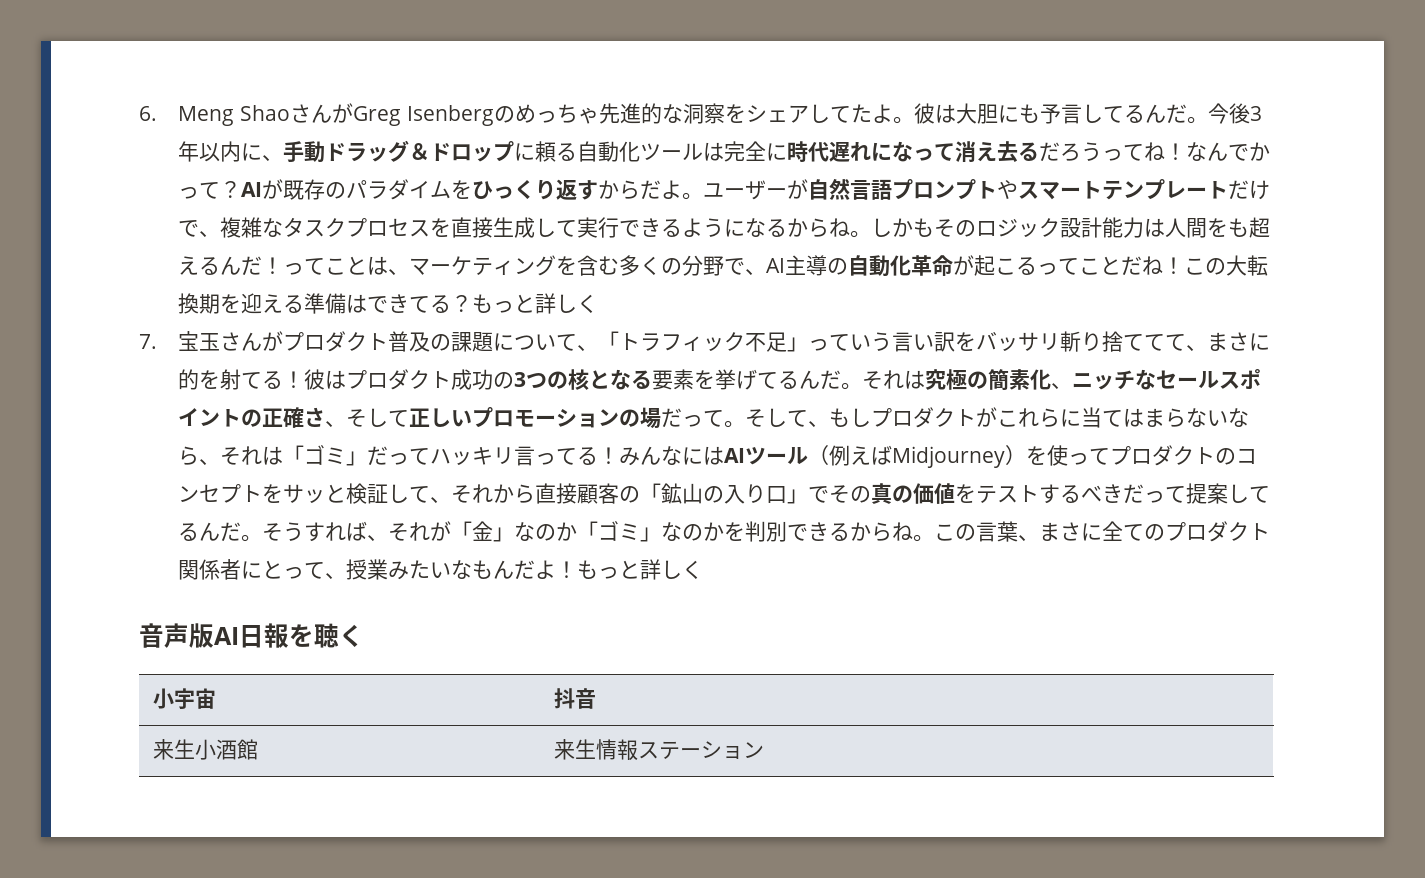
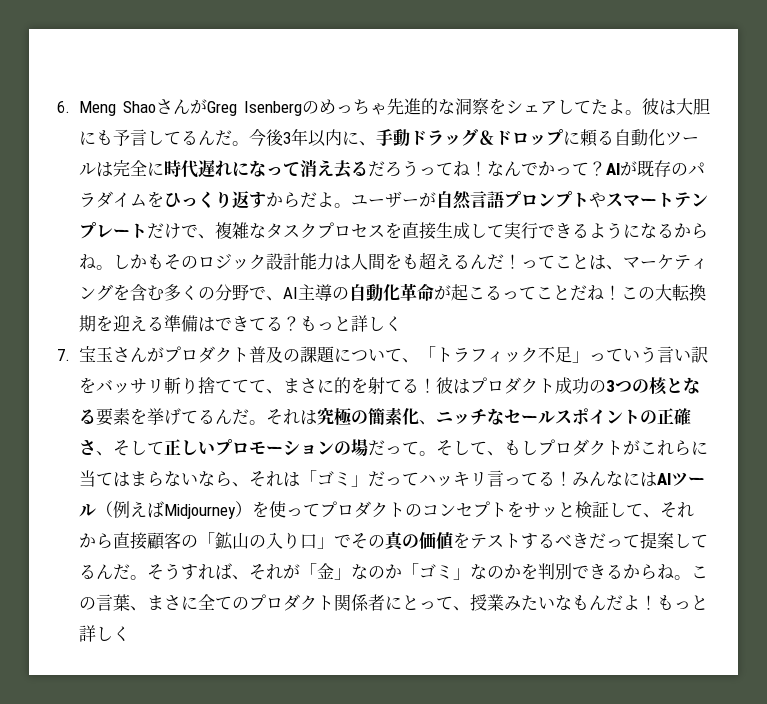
[139,623,364,648] [152,688,216,709] [553,688,596,709] [152,739,258,760] [553,739,764,761] // 音声版AI日報を聴く // 小宇宙 | 抖音 // 来生小酒館 | 来生情報ステーション -> (130, 633) none

